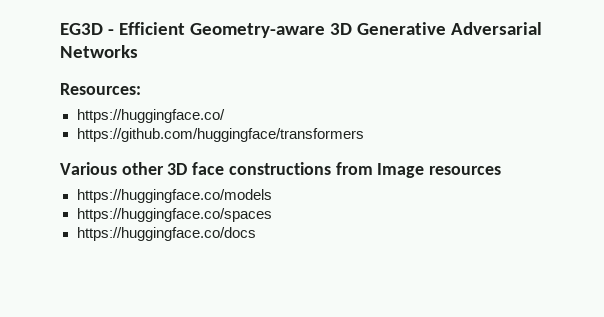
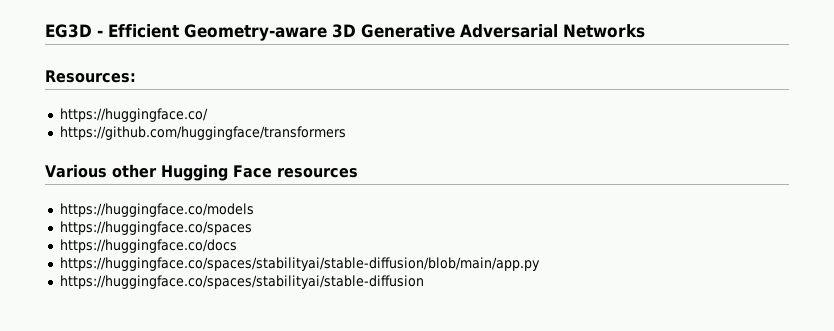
[167,162,425,178] 3D face constructions from Image -> [160,164,272,181] Hugging Face
(256, 234) none -> [59,257,540,271] [59,275,424,289] // https://huggingface.co/spaces/stabilityai/stable-diffusion/blob/main/app.py // https://huggingface.co/spaces/stabilityai/stable-diffusion

